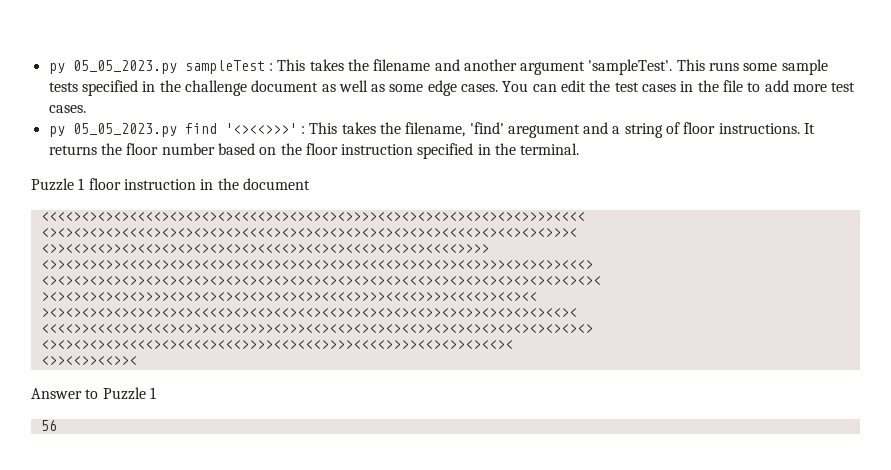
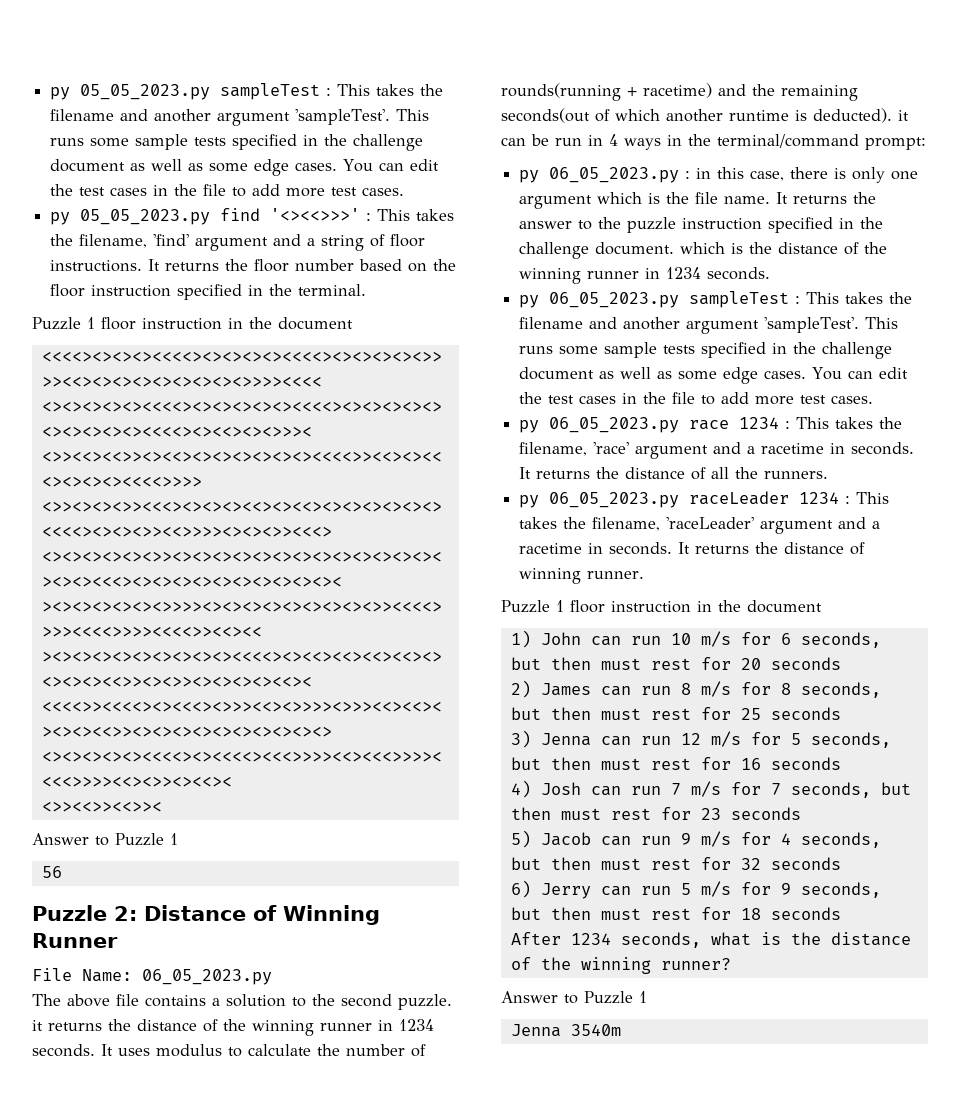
[507,124,580,138] aregument -> [195,237,269,251] argument
(57, 425) none -> [32,905,380,925] [32,933,118,948] [32,968,272,985] [32,994,452,1010] [32,1019,434,1036] [32,1044,426,1057] [501,83,858,101] [501,108,909,123] [501,134,926,150] [519,167,919,183] [519,192,877,209] [519,217,884,233] [519,242,888,259] [519,267,771,284] [519,291,913,308] [519,317,899,334] [519,342,893,359] [519,367,909,384] [519,392,874,405] [519,417,903,433] [519,442,915,459] [519,467,829,480] [519,491,890,508] [519,517,881,534] [519,542,866,555] [519,568,645,584] [501,600,822,613] [510,630,881,648] [510,657,841,670] [510,680,881,698] [510,707,841,720] [510,730,891,748] [510,757,841,770] [510,780,911,798] [510,807,801,820] [510,830,881,848] [510,857,841,870] [510,880,881,899] [510,907,841,920] [510,932,911,948] [510,957,731,974] [501,991,647,1004] [510,1024,621,1037] // Puzzle 2: Distance of Winning Runner // File Name: 06_05_2023.py // The above file contains a solution to the second puzzle. it returns the distance of the winning runner in 1234 seconds. It uses modulus to calculate the number of rounds(running + racetime) and the remaining seconds(out of which another runtime is deducted). it can be run in 4 ways in the terminal/command prompt: // py 06_05_2023.py : in this case, there is only one argument which is the file name. It returns the answer to the puzzle instruction specified in the challenge document. which is the distance of the winning runner in 1234 seconds. // py 06_05_2023.py sampleTest : This takes the filename and another argument 'sampleTest'. This runs some sample tests specified in the challenge document as well as some edge cases. You can edit the test cases in the file to add more test cases. // py 06_05_2023.py race 1234 : This takes the filename, 'race' argument and a racetime in seconds. It returns the distance of all the runners. // py 06_05_2023.py raceLeader 1234 : This takes the filename, 'raceLeader' argument and a racetime in seconds. It returns the distance of winning runner. // Puzzle 1 floor instruction in the document // 1) John can run 10 m/s for 6 seconds, but then must rest for 20 seconds // 2) James can run 8 m/s for 8 seconds, but then must rest for 25 seconds // 3) Jenna can run 12 m/s for 5 seconds, but then must rest for 16 seconds // 4) Josh can run 7 m/s for 7 seconds, but then must rest for 23 seconds // 5) Jacob can run 9 m/s for 4 seconds, but then must rest for 32 seconds // 6) Jerry can run 5 m/s for 9 seconds, but then must rest for 18 seconds // After 1234 seconds, what is the distance of the winning runner? // Answer to Puzzle 1 // Jenna 3540m

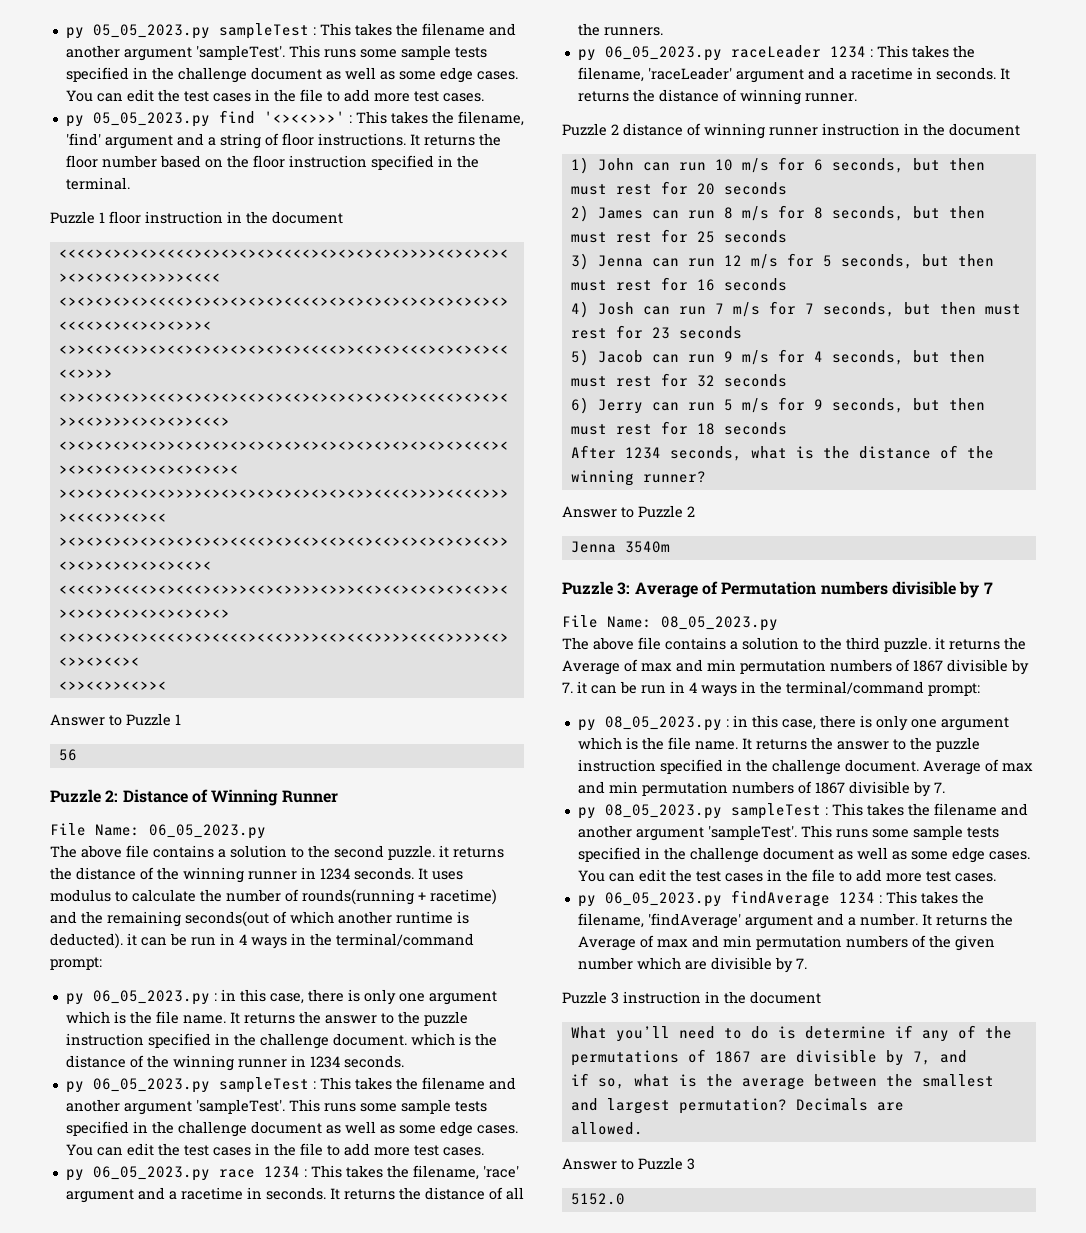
[556,600,605,613] 1 floor -> [611,123,818,139] 2 distance of winning runner
[639,991,647,1003] 1 -> [687,506,695,517] 2
(621, 1030) none -> [562,581,993,598] [562,615,778,631] [562,637,1026,652] [562,659,1029,675] [562,681,980,697] [577,715,1009,731] [577,737,980,752] [577,759,1033,775] [577,781,945,797] [577,803,1028,819] [577,825,999,841] [577,847,1030,863] [577,869,996,882] [577,890,984,907] [577,913,1013,929] [577,935,995,951] [577,957,807,973] [562,991,821,1004] [570,1025,1012,1042] [570,1049,967,1066] [570,1073,994,1090] [570,1098,904,1114] [570,1122,643,1135] [562,1157,695,1170] [570,1193,625,1205] // Puzzle 3: Average of Permutation numbers divisible by 7 // File Name: 08_05_2023.py // The above file contains a solution to the third puzzle. it returns the Average of max and min permutation numbers of 1867 divisible by 7. it can be run in 4 ways in the terminal/command prompt: // py 08_05_2023.py : in this case, there is only one argument which is the file name. It returns the answer to the puzzle instruction specified in the challenge document. Average of max and min permutation numbers of 1867 divisible by 7. // py 08_05_2023.py sampleTest : This takes the filename and another argument 'sampleTest'. This runs some sample tests specified in the challenge document as well as some edge cases. You can edit the test cases in the file to add more test cases. // py 06_05_2023.py findAverage 1234 : This takes the filename, 'findAverage' argument and a number. It returns the Average of max and min permutation numbers of the given number which are divisible by 7. // Puzzle 3 instruction in the document // What you’ll need to do is determine if any of the permutations of 1867 are divisible by 7, and // if so, what is the average between the smallest and largest permutation? Decimals are // allowed. // Answer to Puzzle 3 // 5152.0

